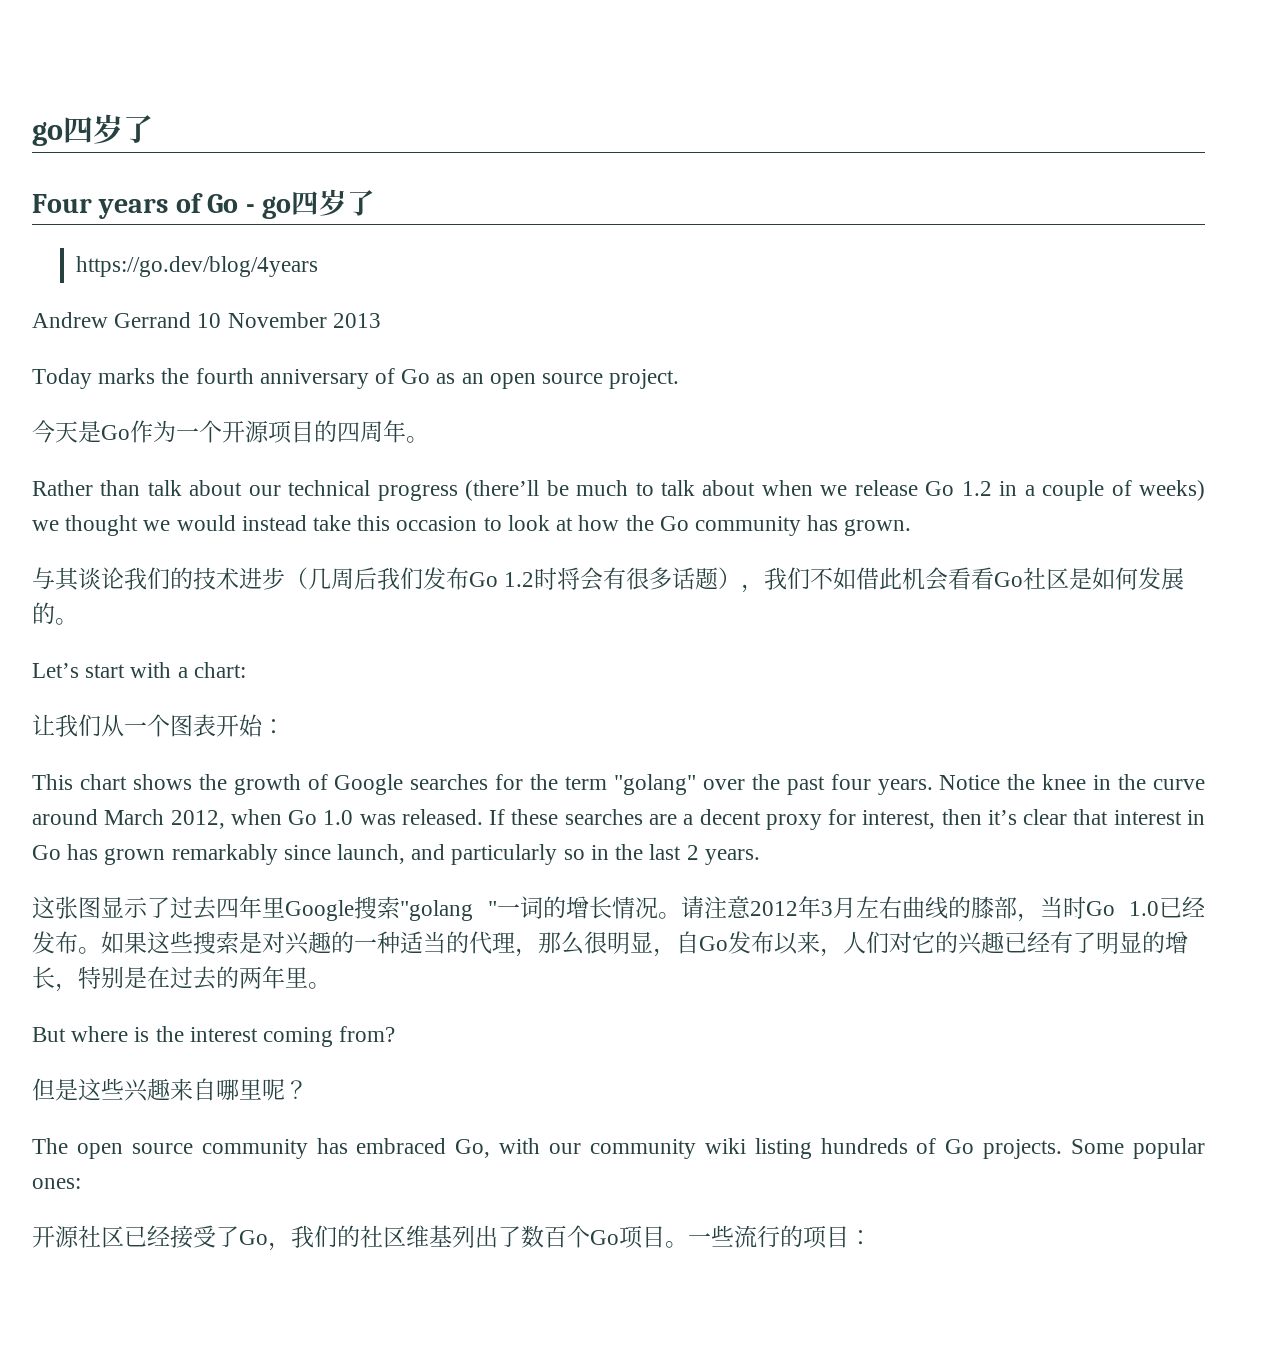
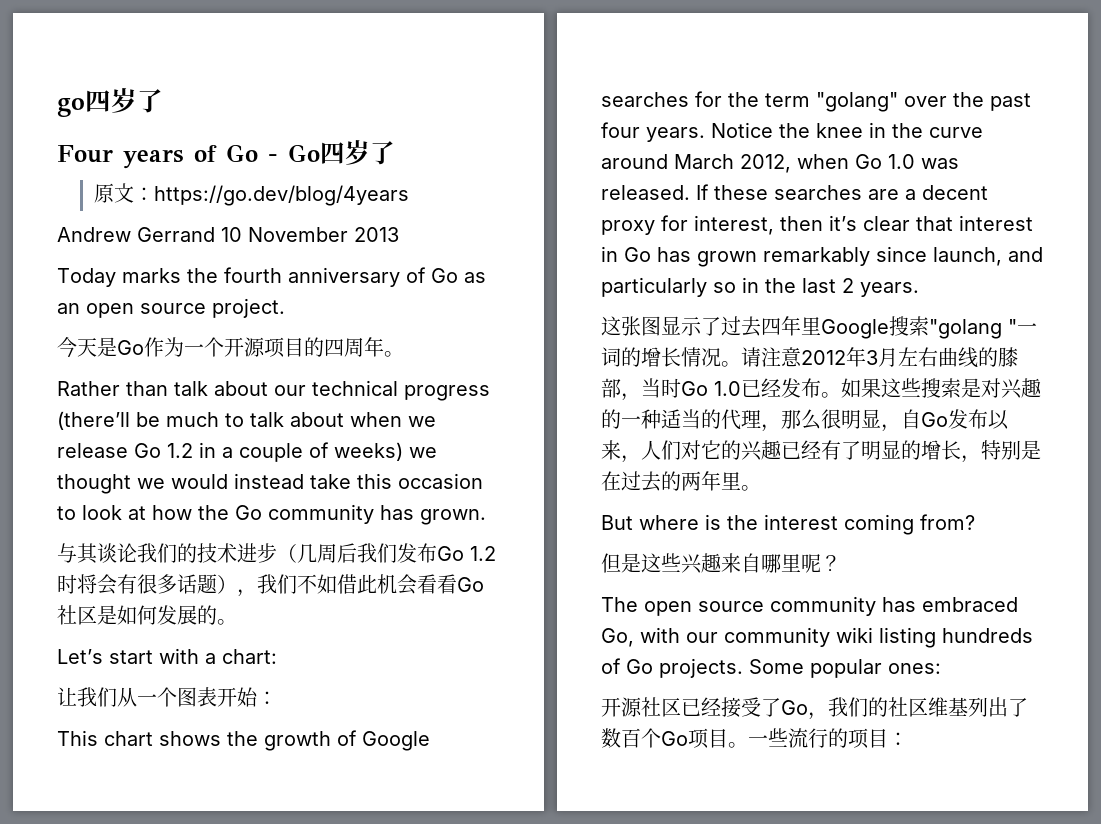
[262,189,376,219] go四岁了 // -> [288,140,395,165] [93,183,154,203] Go四岁了 // 原文：

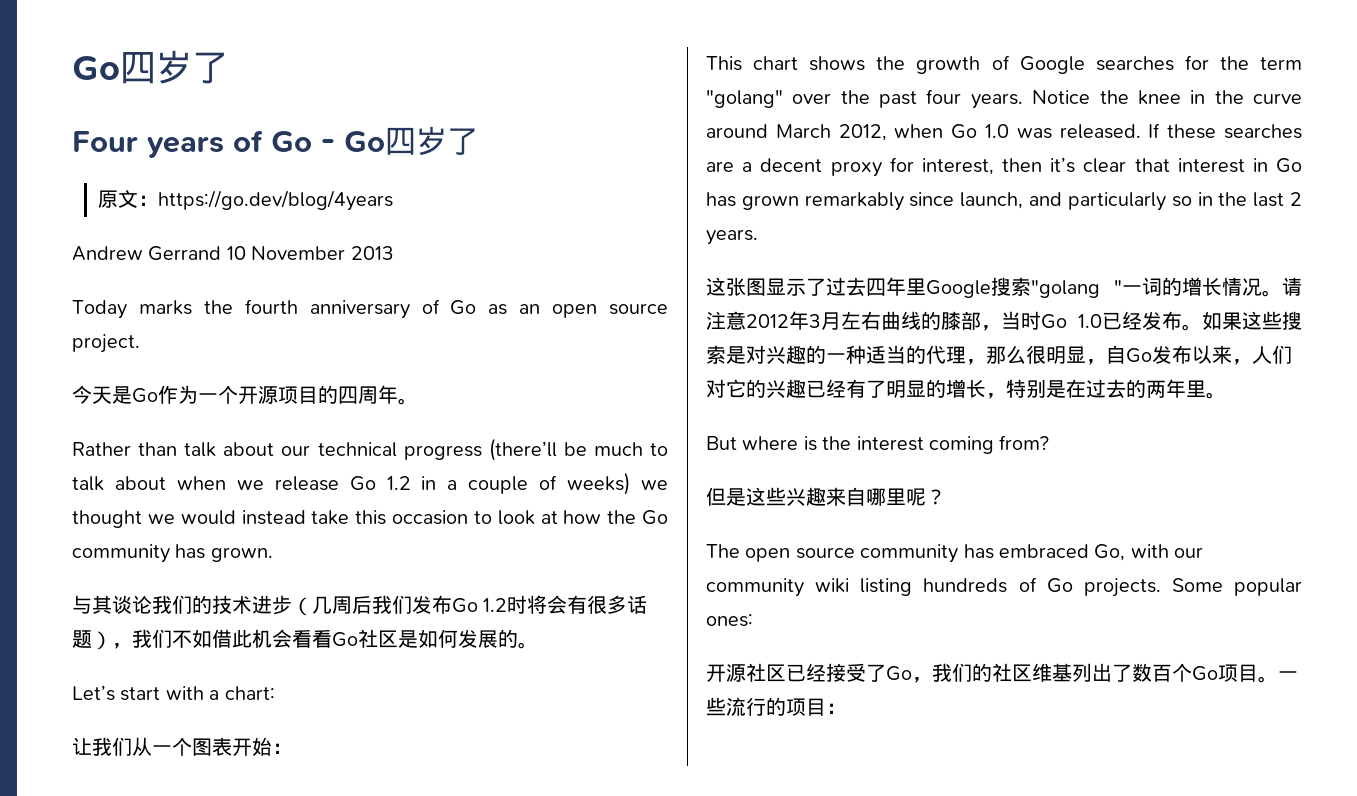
[57,98,85,117] go -> [72,56,120,80] Go

